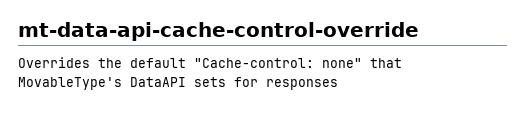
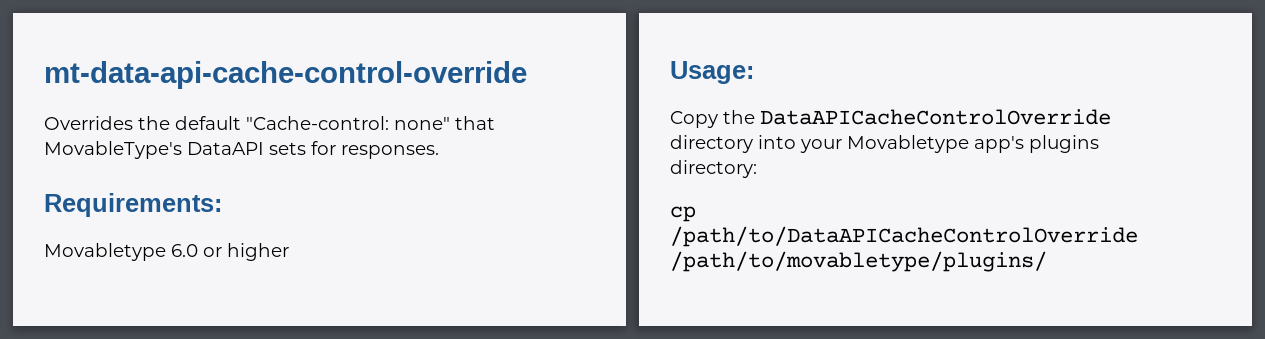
[266,79,338,90] responses -> [341,145,439,159] [44,193,222,217] [44,243,289,261] [670,61,754,84] [670,109,1111,128] [670,135,1099,153] [670,160,757,178] [670,206,696,222] [670,226,1138,247] [670,251,1047,272] responses. // Requirements: // Movabletype 6.0 or higher // Usage: // Copy the DataAPICacheControlOverride directory into your Movabletype app's plugins directory: // cp /path/to/DataAPICacheControlOverride /path/to/movabletype/plugins/

